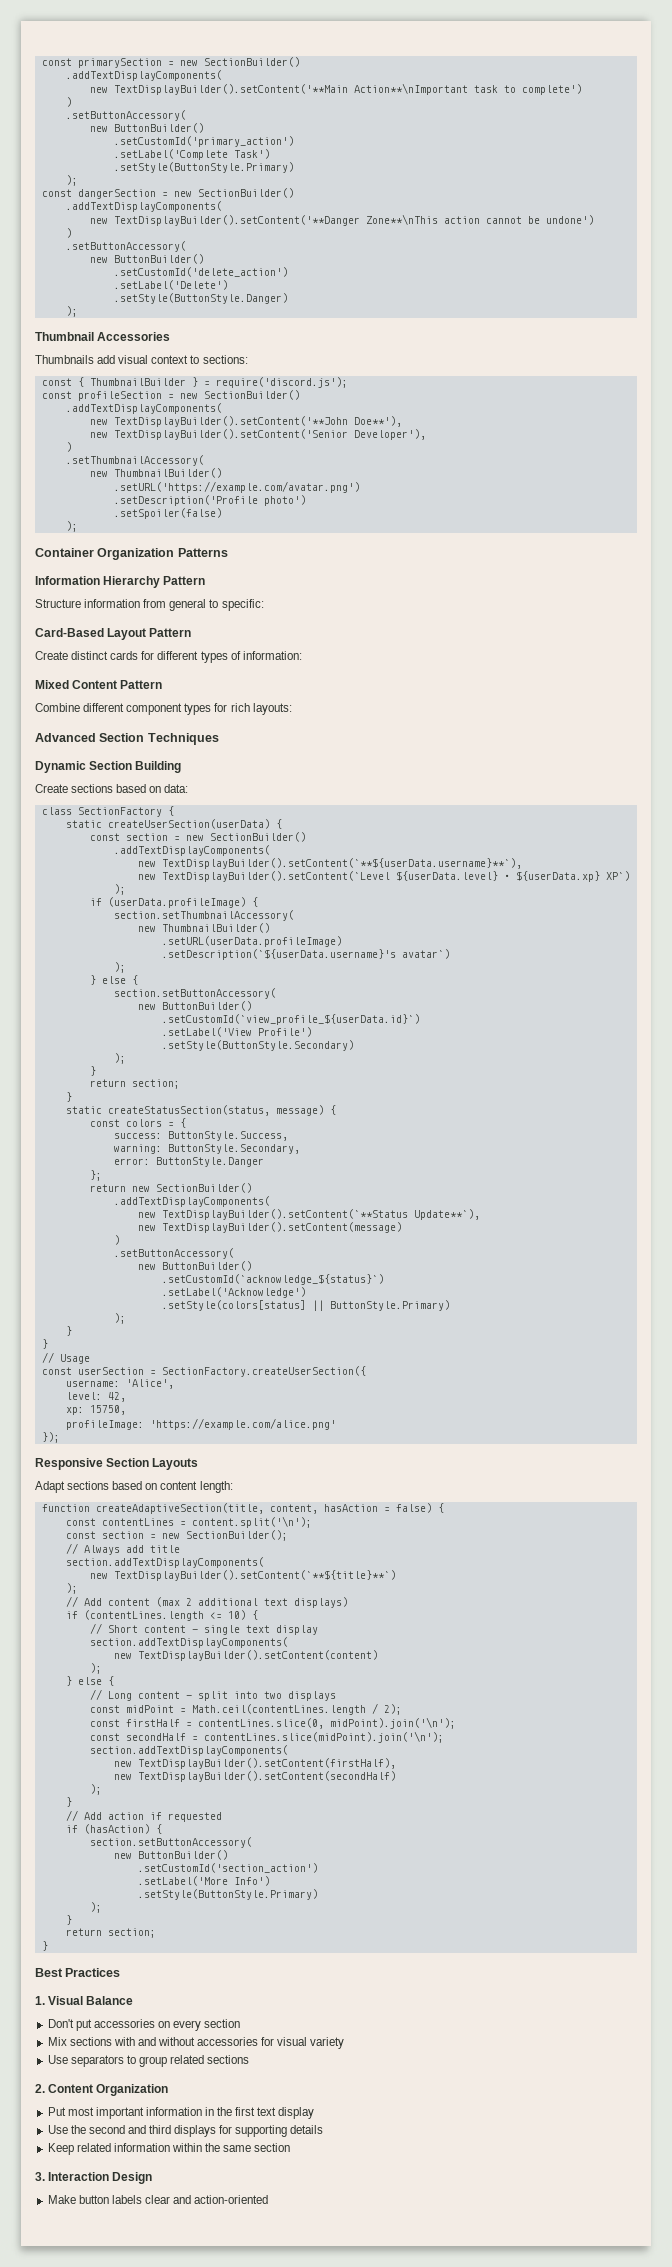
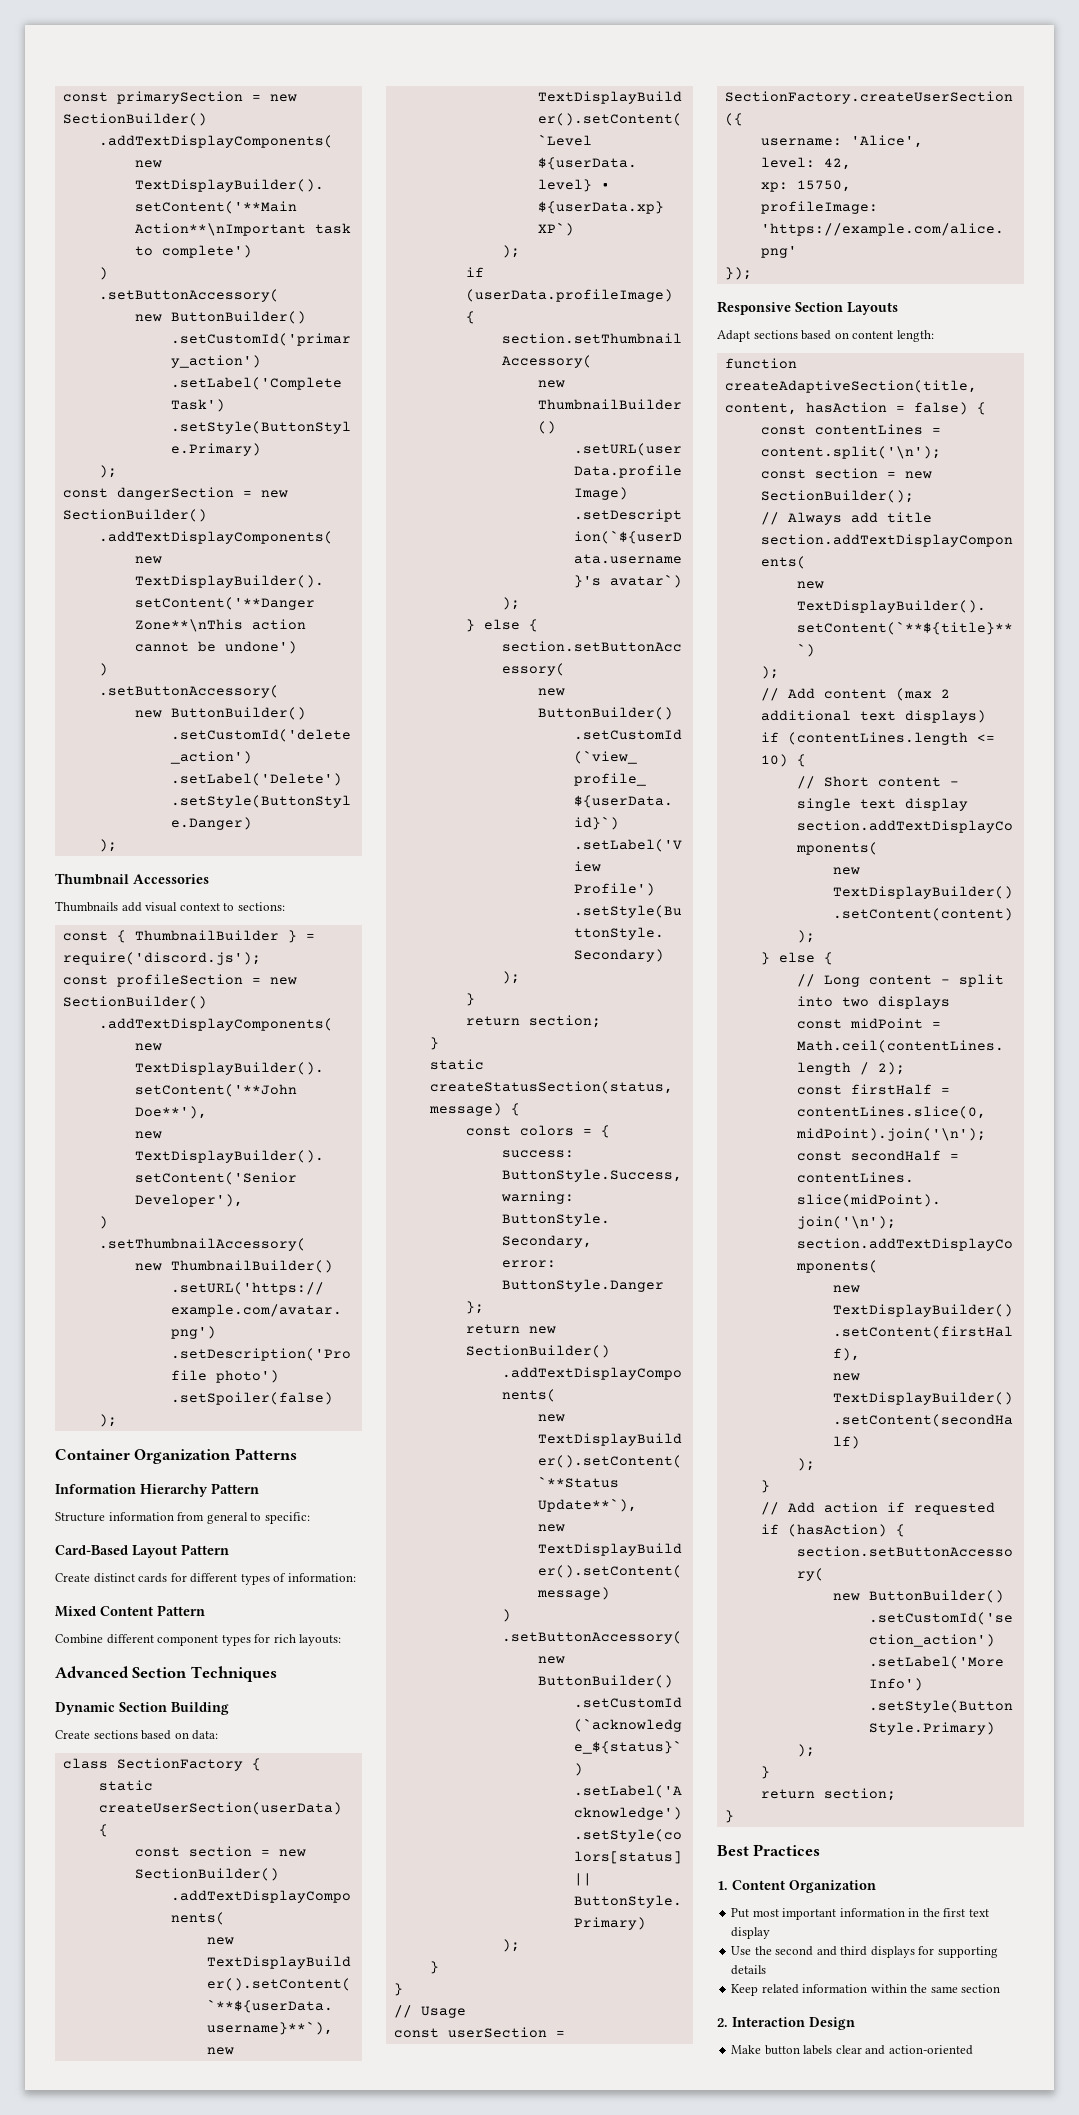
[48,1996,134,2005] [47,2019,241,2031] [47,2037,345,2049] [47,2055,250,2067] [35,2084,45,2093] Visual Balance // Don't put accessories on every section // Mix sections with and without accessories for visual variety // Use separators to group related sections // 2. -> (728, 1885) none
[35,2172,45,2181] 3. -> [717,2018,728,2027] 2.

